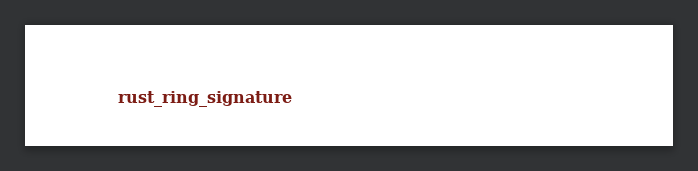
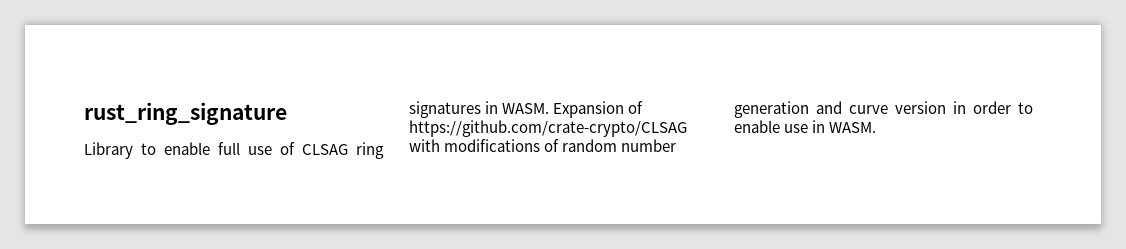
(292, 99) none -> [84,142,384,159] [409,101,644,118] [409,120,687,137] [409,139,677,152] [734,101,1033,118] [734,120,877,133] // Library to enable full use of CLSAG ring signatures in WASM. Expansion of https://github.com/crate-crypto/CLSAG with modifications of random number generation and curve version in order to enable use in WASM.

